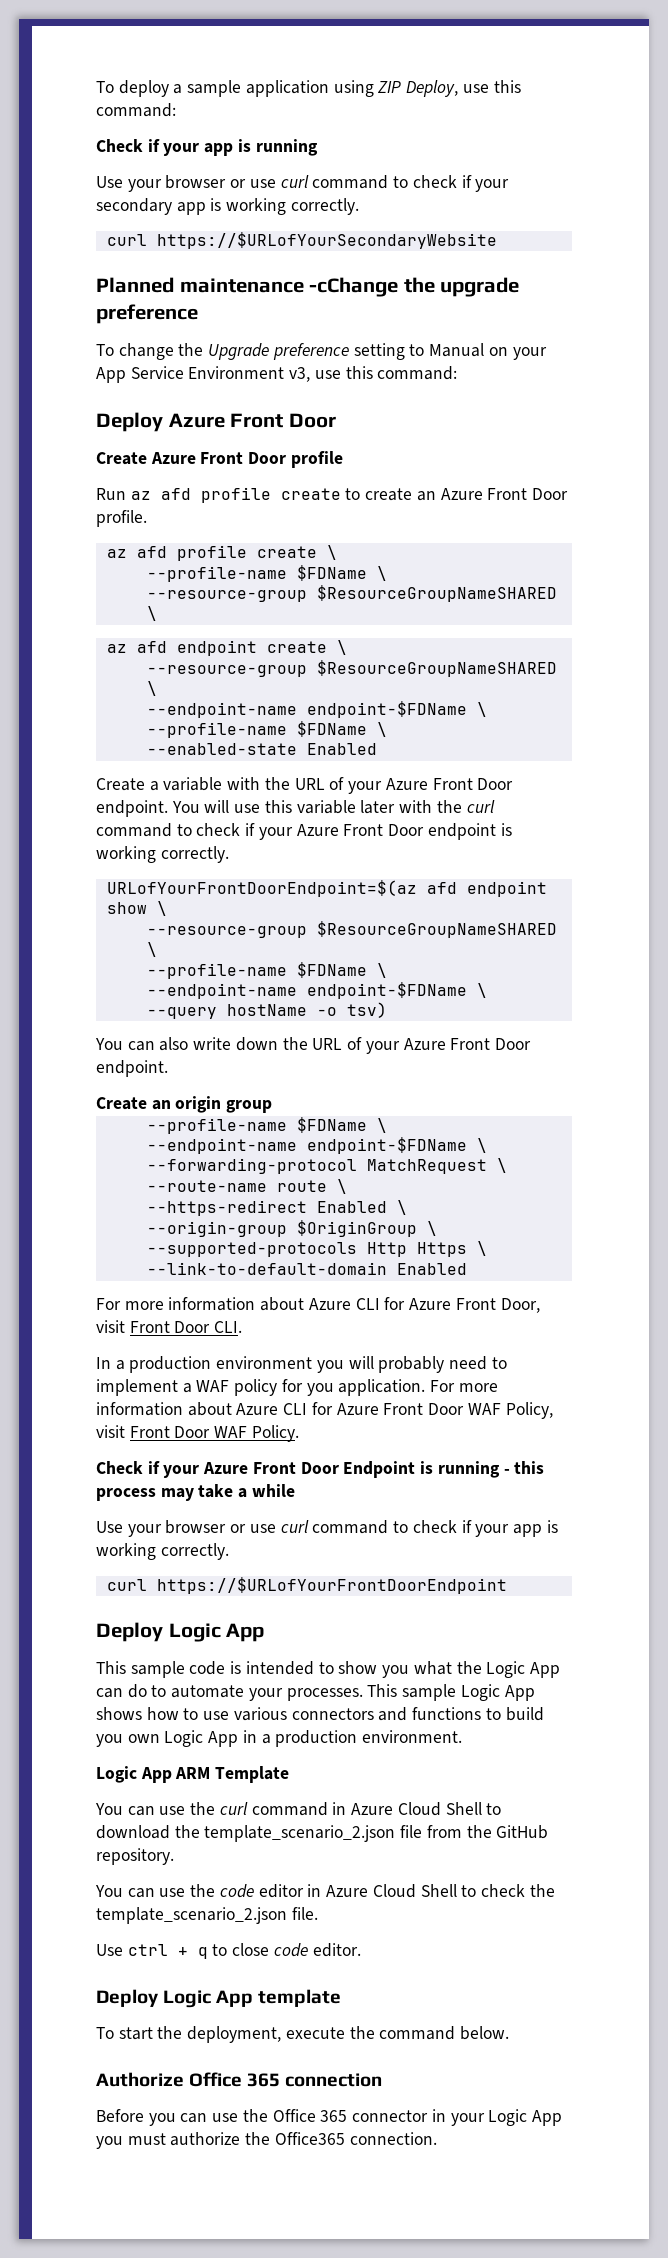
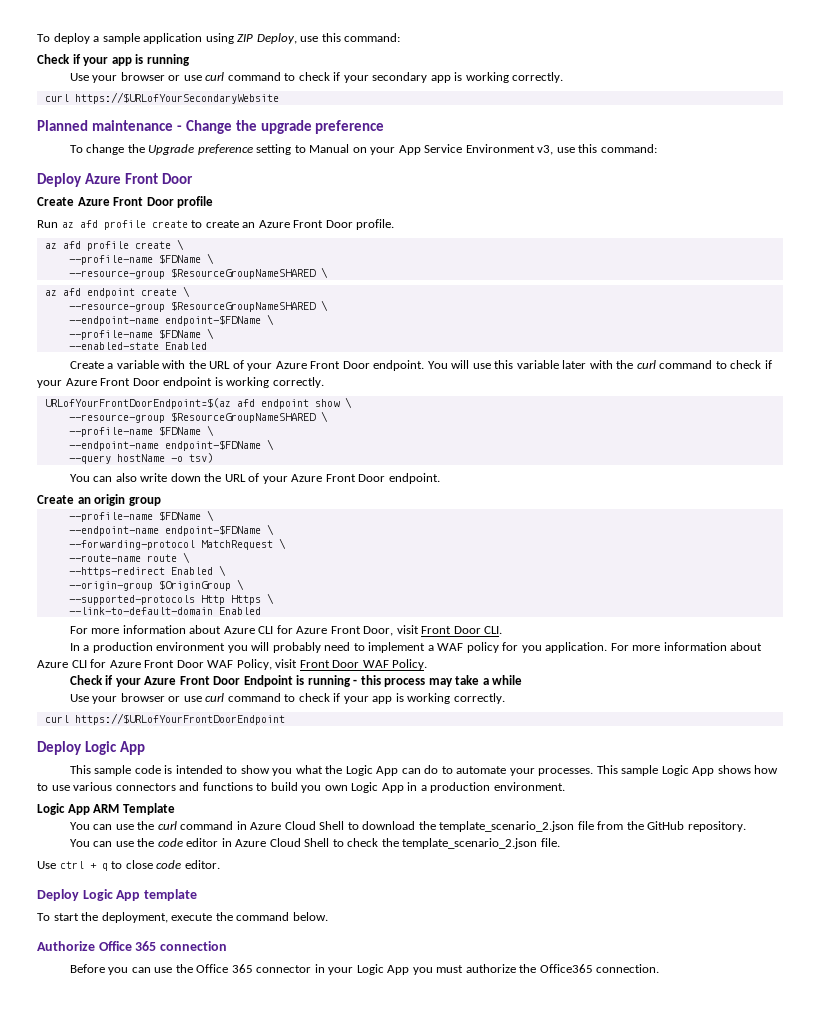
[309,277,399,297] -cChange -> [176,120,232,134] - Change

